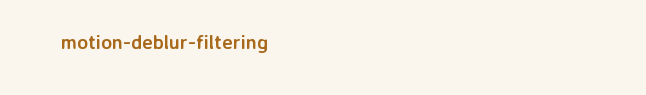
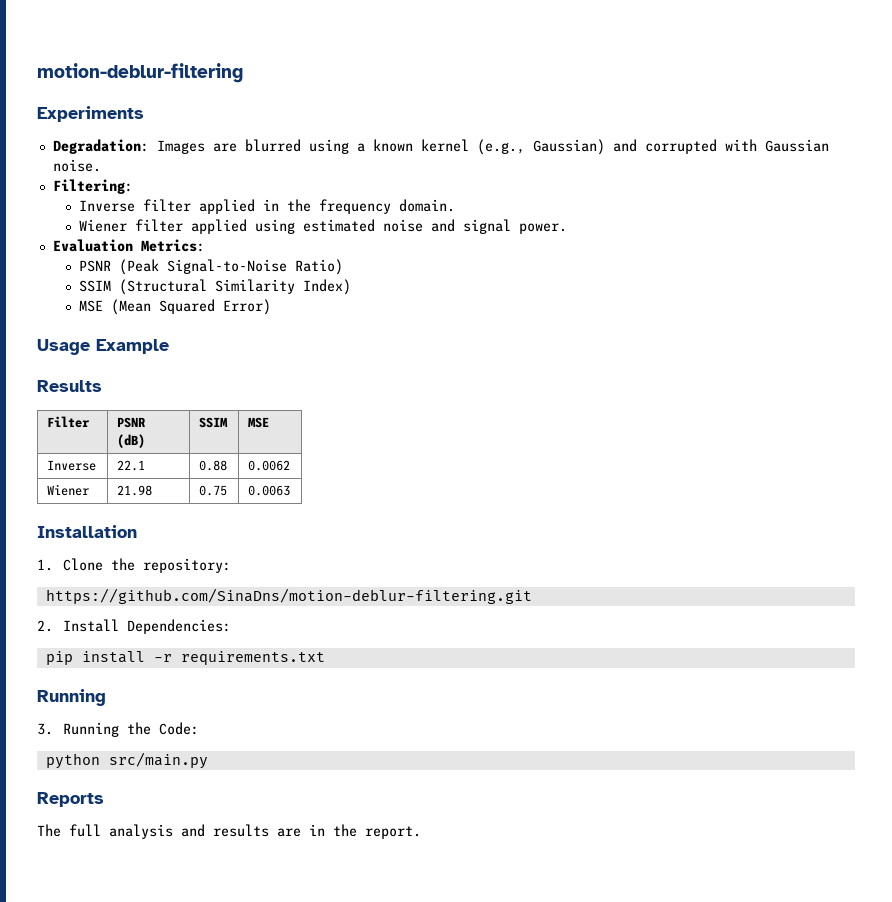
(268, 44) none -> [37,106,144,122] [52,139,829,155] [52,159,101,172] [52,179,133,194] [78,199,455,214] [78,219,567,234] [52,239,205,252] [78,259,343,275] [78,279,351,295] [78,299,271,315] [37,339,169,355] [37,380,102,392] [47,416,91,428] [117,417,146,428] [117,434,146,448] [199,417,229,428] [248,417,270,428] [47,460,97,471] [117,460,146,471] [199,460,228,471] [248,460,291,471] [47,484,90,496] [117,485,153,496] [199,485,228,496] [248,485,291,496] [37,525,137,538] [37,558,231,573] [45,588,532,604] [37,619,231,634] [45,651,325,665] [37,689,106,706] [37,722,199,737] [45,752,208,769] [37,792,104,807] [37,824,421,839] // Experiments // Degradation: Images are blurred using a known kernel (e.g., Gaussian) and corrupted with Gaussian noise. // Filtering: // Inverse filter applied in the frequency domain. // Wiener filter applied using estimated noise and signal power. // Evaluation Metrics: // PSNR (Peak Signal-to-Noise Ratio) // SSIM (Structural Similarity Index) // MSE (Mean Squared Error) // Usage Example // Results // Filter | PSNR (dB) | SSIM | MSE // Inverse | 22.1 | 0.88 | 0.0062 // Wiener | 21.98 | 0.75 | 0.0063 // Installation // 1. Clone the repository: // https://github.com/SinaDns/motion-deblur-filtering.git // 2. Install Dependencies: // pip install -r requirements.txt // Running // 3. Running the Code: // python src/main.py // Reports // The full analysis and results are in the report.

